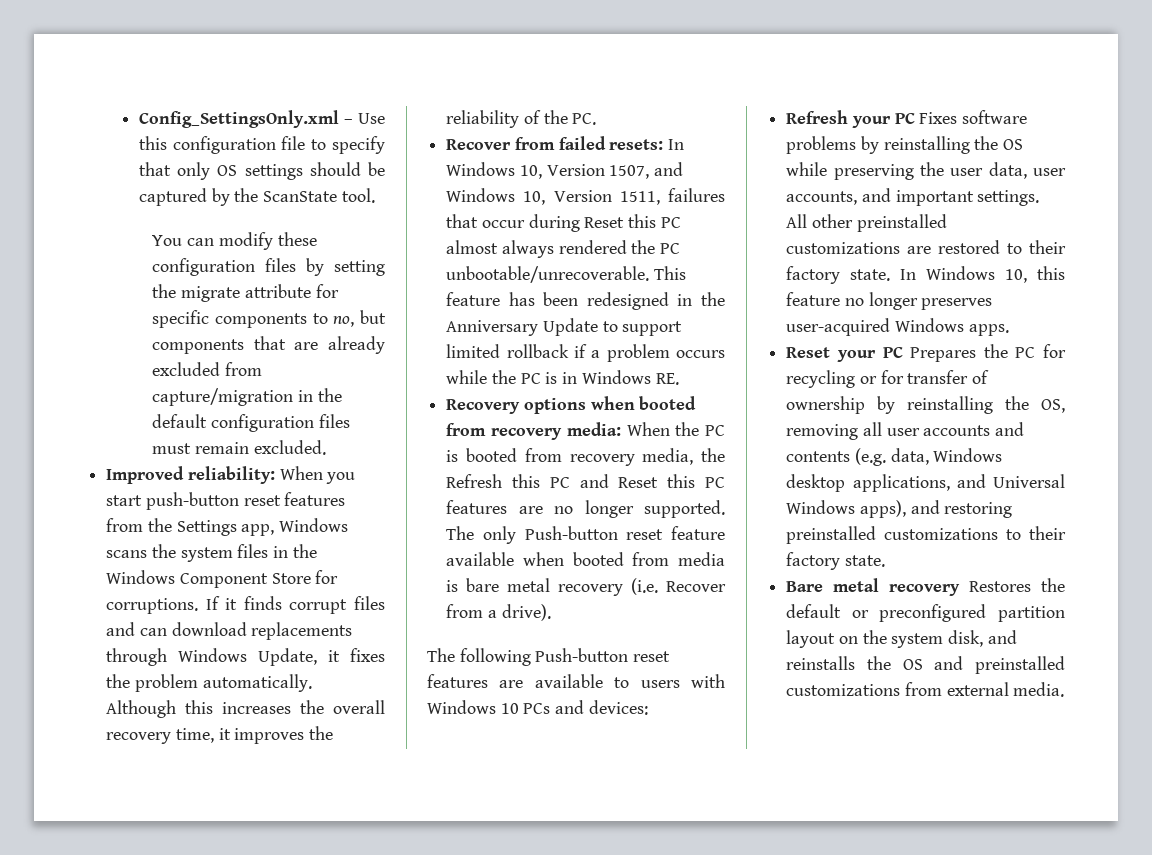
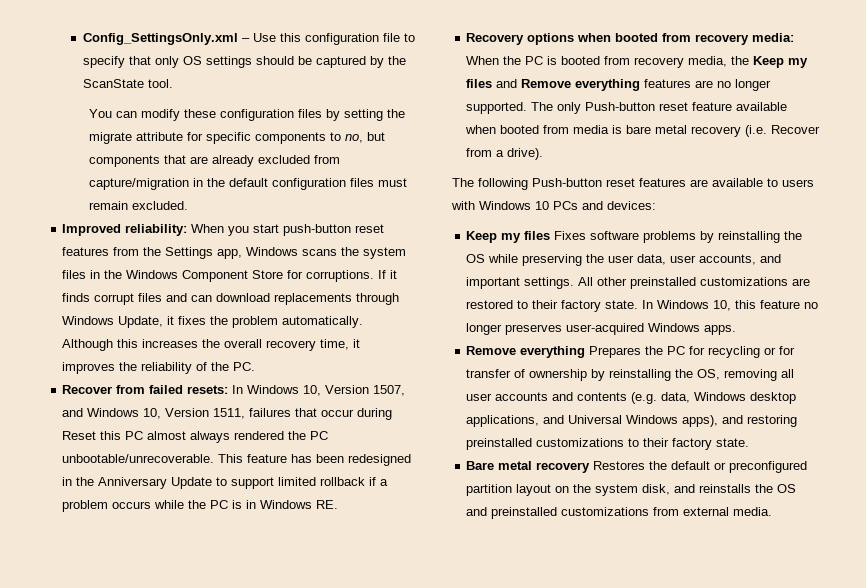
[446,474,725,488] Refresh this PC and Reset this PC -> [753,56,809,68] [466,79,641,91] Keep my files and Remove everything
[786,110,915,128] Refresh your PC -> [466,231,551,243] Keep my files
[786,347,903,362] Reset your PC -> [466,346,586,358] Remove everything

